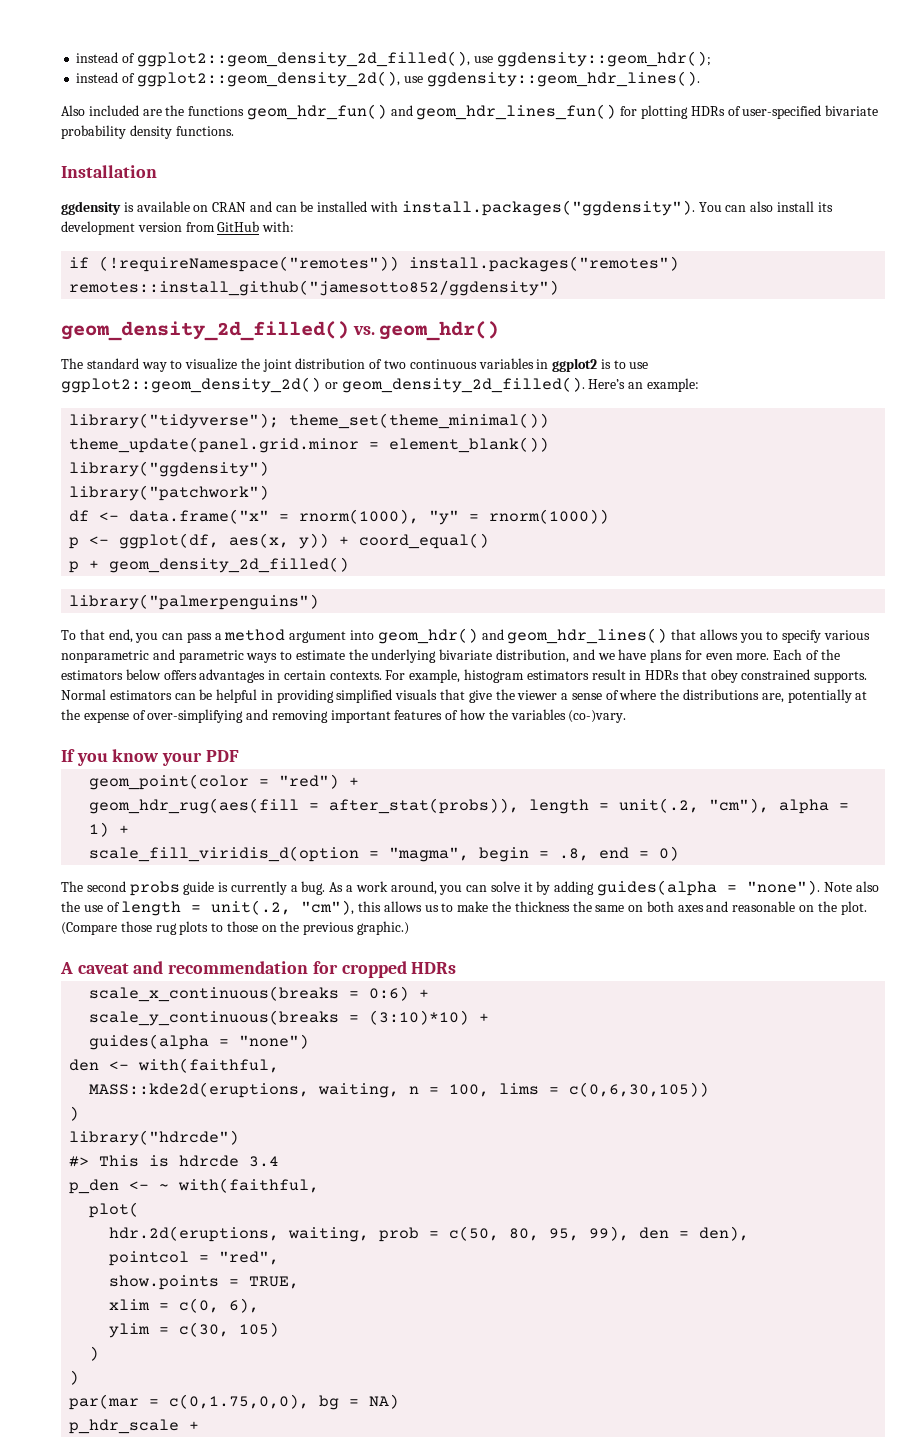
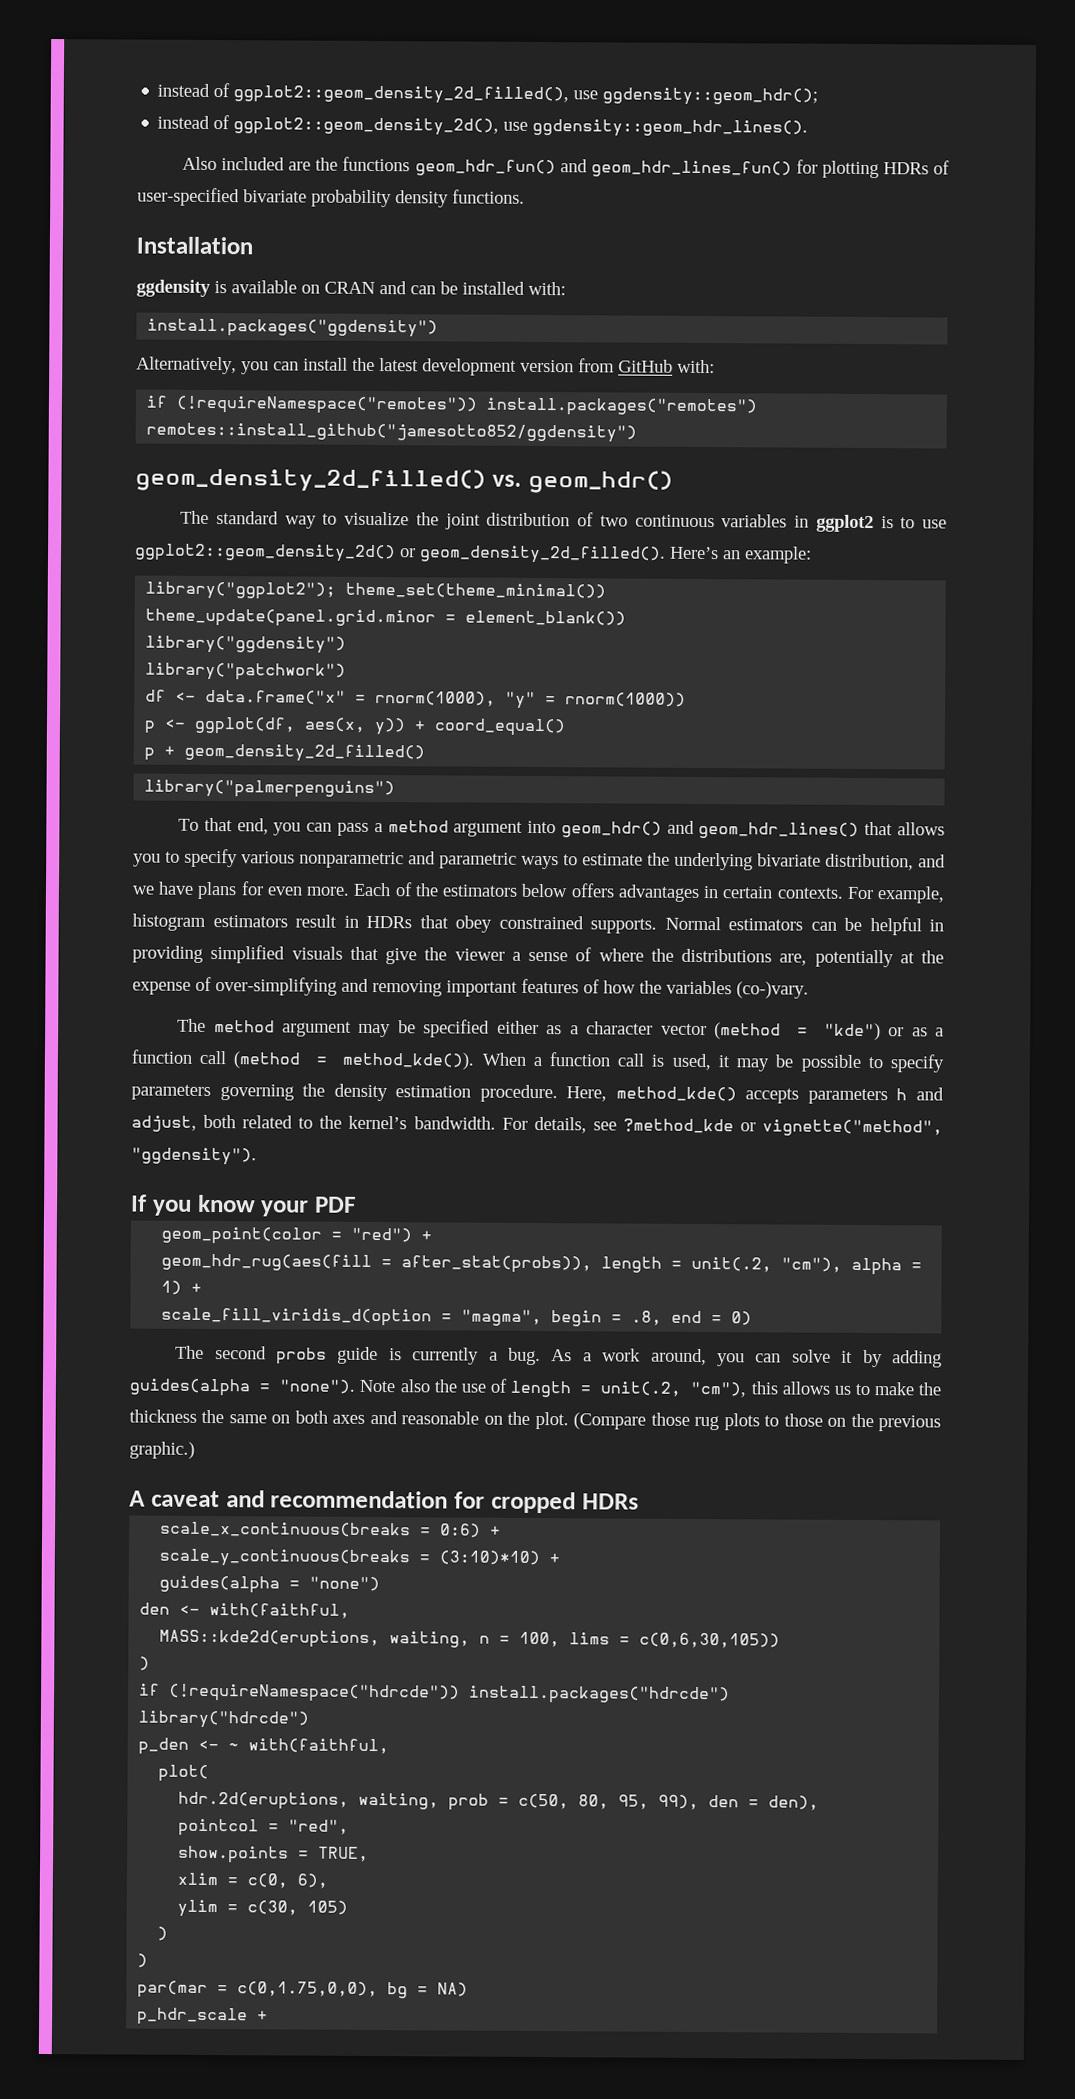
[370,200,833,216] with install.packages("ggdensity"). You can also install its -> [528,281,566,296] [147,318,439,338] [136,356,419,375] with: // install.packages("ggdensity") // Alternatively, you can install the latest
[69,413,280,429] library("tidyverse"); -> [145,581,337,600] library("ggplot2");
(627, 716) none -> [177,1018,944,1041] [131,1049,944,1073] [131,1083,944,1105] [131,1114,943,1137] [131,1147,257,1166] // The method argument may be specified either as a character vector (method = "kde") or as a function call (method = method_kde()). When a function call is used, it may be possible to specify parameters governing the density estimation procedure. Here, method_kde() accepts parameters h and adjust, both related to the kernel’s bandwidth. For details, see ?method_kde or vignette("method", "ggdensity").
[69,1130,240,1146] [69,1155,280,1167] library("hdrcde") // #> This is hdrcde 3.4 -> [139,1683,731,1705] [138,1710,310,1729] if (!requireNamespace("hdrcde")) install.packages("hdrcde") // library("hdrcde")

